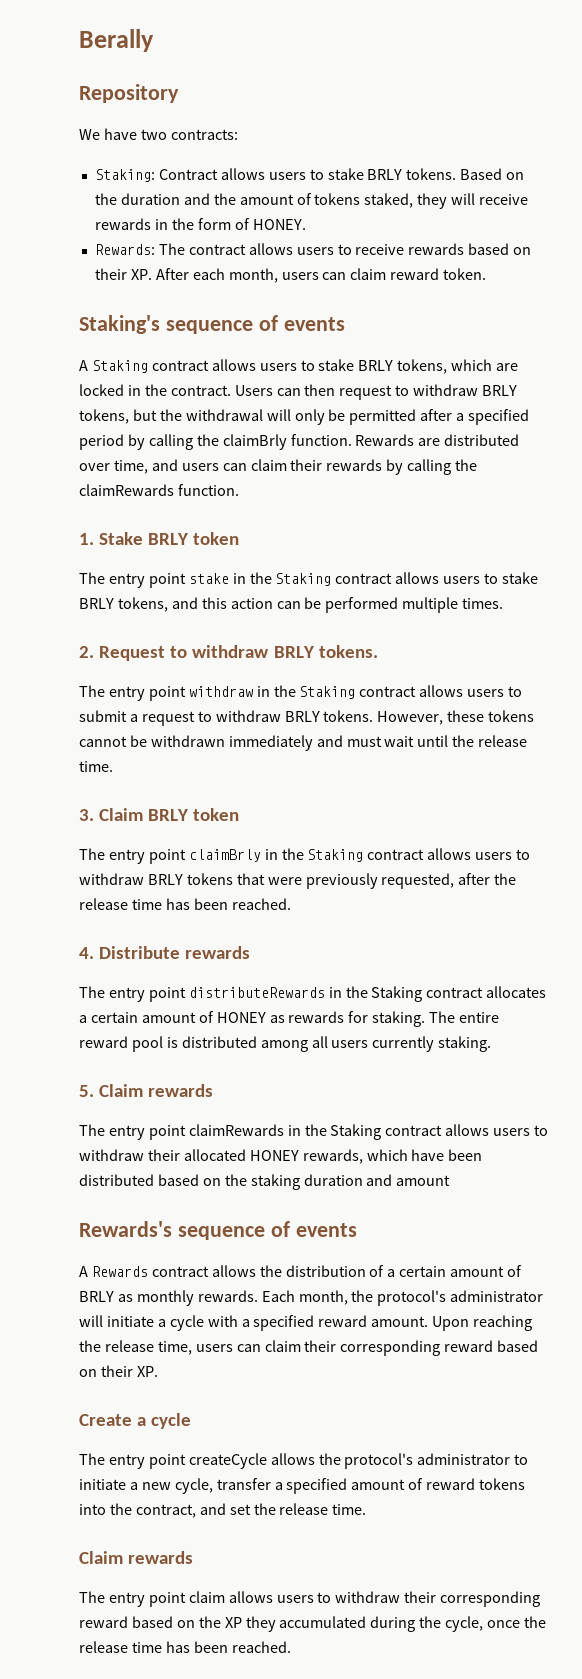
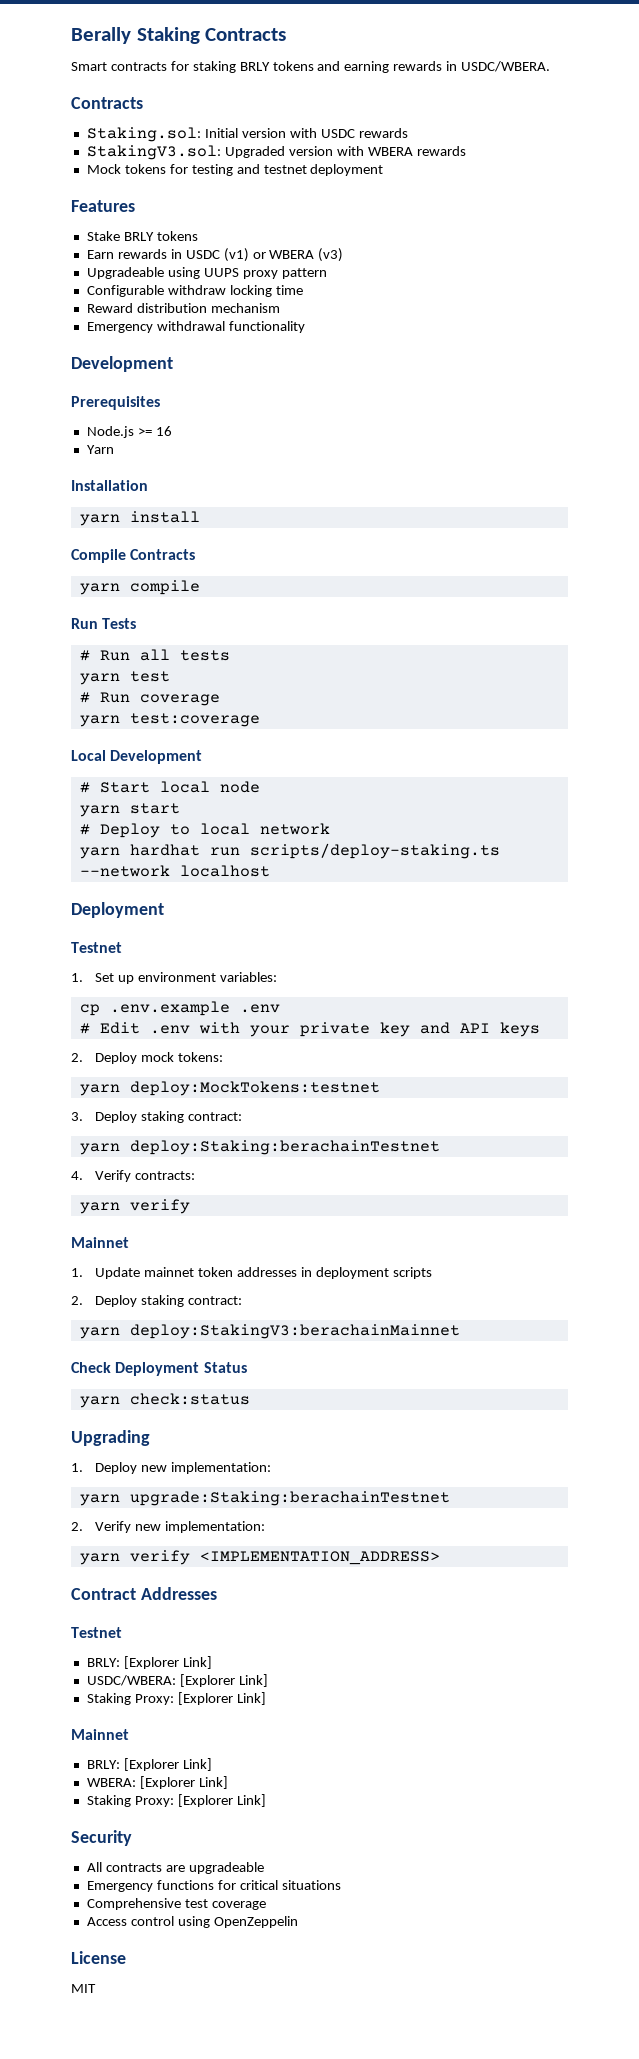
[79,84,179,103] [79,128,238,140] [94,168,525,182] [94,193,529,209] [94,218,306,230] [94,243,532,255] [94,268,487,283] [79,315,345,334] [79,359,519,374] [79,384,518,400] [79,409,530,425] [79,434,520,450] [79,459,478,475] [79,484,239,496] [79,532,240,545] [79,572,539,588] [79,597,504,613] [79,645,378,661] [79,685,523,701] [79,710,535,726] [79,735,528,751] [79,761,113,772] [79,808,240,821] [79,848,531,864] [79,873,517,889] [79,898,291,910] [79,946,251,959] [79,986,547,1002] [79,1011,500,1027] [79,1036,492,1052] [79,1084,214,1097] [79,1124,549,1140] [79,1149,483,1164] [79,1174,451,1190] [79,1221,357,1240] [79,1265,523,1277] [79,1290,544,1306] [79,1315,533,1331] [79,1340,539,1356] [79,1365,158,1377] [79,1413,192,1429] [79,1453,529,1469] [79,1478,526,1494] [79,1503,367,1518] [79,1551,194,1564] [79,1591,541,1607] [79,1616,547,1632] [79,1641,291,1653] // Repository // We have two contracts: // Staking: Contract allows users to stake BRLY tokens. Based on the duration and the amount of tokens staked, they will receive rewards in the form of HONEY. // Rewards: The contract allows users to receive rewards based on their XP. After each month, users can claim reward token. // Staking's sequence of events // A Staking contract allows users to stake BRLY tokens, which are locked in the contract. Users can then request to withdraw BRLY tokens, but the withdrawal will only be permitted after a specified period by calling the claimBrly function. Rewards are distributed over time, and users can claim their rewards by calling the claimRewards function. // 1. Stake BRLY token // The entry point stake in the Staking contract allows users to stake BRLY tokens, and this action can be performed multiple times. // 2. Request to withdraw BRLY tokens. // The entry point withdraw in the Staking contract allows users to submit a request to withdraw BRLY tokens. However, these tokens cannot be withdrawn immediately and must wait until the release time. // 3. Claim BRLY token // The entry point claimBrly in the Staking contract allows users to withdraw BRLY tokens that were previously requested, after the release time has been reached. // 4. Distribute rewards // The entry point distributeRewards in the Staking contract allocates a certain amount of HONEY as rewards for staking. The entire reward pool is distributed among all users currently staking. // 5. Claim rewards // The entry point claimRewards in the Staking contract allows users to withdraw their allocated HONEY rewards, which have been distributed based on the staking duration and amount // Rewards's sequence of events // A Rewards contract allows the distribution of a certain amount of BRLY as monthly rewards. Each month, the protocol's administrator will initiate a cycle with a specified reward amount. Upon reaching the release time, users can claim their corresponding reward based on their XP. // Create a cycle // The entry point createCycle allows the protocol's administrator to initiate a new cycle, transfer a specified amount of reward tokens into the contract, and set the release time. // Claim rewards // The entry point claim allows users to withdraw their corresponding reward based on the XP they accumulated during the cycle, once the release time has been reached. -> [136,27,287,44] [71,61,551,73] [71,97,143,109] [86,127,408,142] [86,145,466,160] [86,164,384,176] [71,200,135,212] [86,231,198,241] [86,248,344,262] [86,267,327,279] [86,285,303,297] [86,303,280,313] [86,321,305,333] [71,356,173,372] [71,396,160,410] [86,426,172,438] [86,445,114,454] [71,480,148,491] [79,511,200,526] [71,549,196,563] [79,580,200,595] [71,618,137,629] [79,649,230,661] [79,671,170,685] [79,692,220,706] [79,713,260,727] [71,750,203,764] [79,781,260,793] [79,803,180,817] [79,823,330,838] [79,843,500,859] [79,865,270,877] [71,902,164,918] [71,942,122,953] [71,972,277,984] [79,1001,280,1016] [79,1022,540,1037] [71,1052,224,1064] [79,1081,380,1096] [71,1111,243,1123] [79,1140,440,1155] [71,1170,196,1182] [79,1199,190,1214] [71,1237,129,1248] [71,1267,432,1279] [71,1295,243,1307] [79,1324,460,1339] [71,1362,247,1376] [79,1393,250,1408] [71,1430,150,1446] [71,1462,272,1474] [79,1491,450,1506] [71,1521,266,1533] [79,1550,440,1565] [71,1587,217,1600] [71,1627,122,1638] [86,1656,212,1669] [86,1674,268,1687] [86,1692,266,1705] [71,1729,129,1740] [86,1758,212,1771] [86,1776,228,1789] [86,1794,266,1807] [71,1830,132,1846] [86,1862,264,1874] [86,1880,341,1892] [86,1898,266,1910] [86,1916,298,1928] [71,1951,126,1964] [71,1984,96,1993] Staking Contracts // Smart contracts for staking BRLY tokens and earning rewards in USDC/WBERA. // Contracts // Staking.sol: Initial version with USDC rewards // StakingV3.sol: Upgraded version with WBERA rewards // Mock tokens for testing and testnet deployment // Features // Stake BRLY tokens // Earn rewards in USDC (v1) or WBERA (v3) // Upgradeable using UUPS proxy pattern // Configurable withdraw locking time // Reward distribution mechanism // Emergency withdrawal functionality // Development // Prerequisites // Node.js >= 16 // Yarn // Installation // yarn install // Compile Contracts // yarn compile // Run Tests // # Run all tests // yarn test // # Run coverage // yarn test:coverage // Local Development // # Start local node // yarn start // # Deploy to local network // yarn hardhat run scripts/deploy-staking.ts --network localhost // Deployment // Testnet // 1. Set up environment variables: // cp .env.example .env // # Edit .env with your private key and API keys // 2. Deploy mock tokens: // yarn deploy:MockTokens:testnet // 3. Deploy staking contract: // yarn deploy:Staking:berachainTestnet // 4. Verify contracts: // yarn verify // Mainnet // 1. Update mainnet token addresses in deployment scripts // 2. Deploy staking contract: // yarn deploy:StakingV3:berachainMainnet // Check Deployment Status // yarn check:status // Upgrading // 1. Deploy new implementation: // yarn upgrade:Staking:berachainTestnet // 2. Verify new implementation: // yarn verify <IMPLEMENTATION_ADDRESS> // Contract Addresses // Testnet // BRLY: [Explorer Link] // USDC/WBERA: [Explorer Link] // Staking Proxy: [Explorer Link] // Mainnet // BRLY: [Explorer Link] // WBERA: [Explorer Link] // Staking Proxy: [Explorer Link] // Security // All contracts are upgradeable // Emergency functions for critical situations // Comprehensive test coverage // Access control using OpenZeppelin // License // MIT

